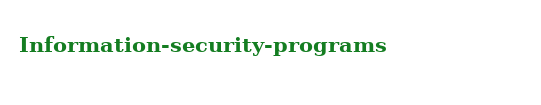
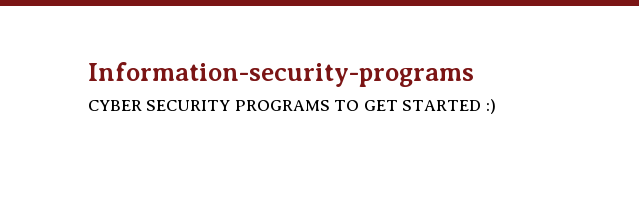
(387, 46) none -> [88,99,496,114] // CYBER SECURITY PROGRAMS TO GET STARTED :)

